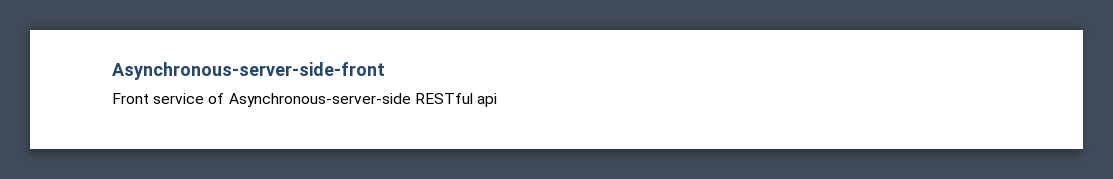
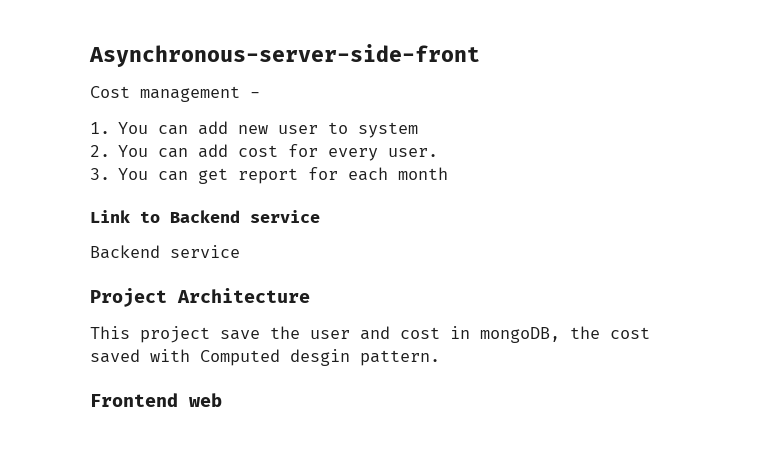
[112,93,497,107] Front service of Asynchronous-server-side RESTful api -> [90,86,260,102] [90,121,419,138] [90,144,439,161] [90,167,449,184] [90,210,320,223] [90,245,240,259] [90,288,310,307] [90,326,650,343] [90,349,440,366] [90,393,222,407] Cost management - // 1. You can add new user to system // 2. You can add cost for every user. // 3. You can get report for each month // Link to Backend service // Backend service // Project Architecture // This project save the user and cost in mongoDB, the cost saved with Computed desgin pattern. // Frontend web

